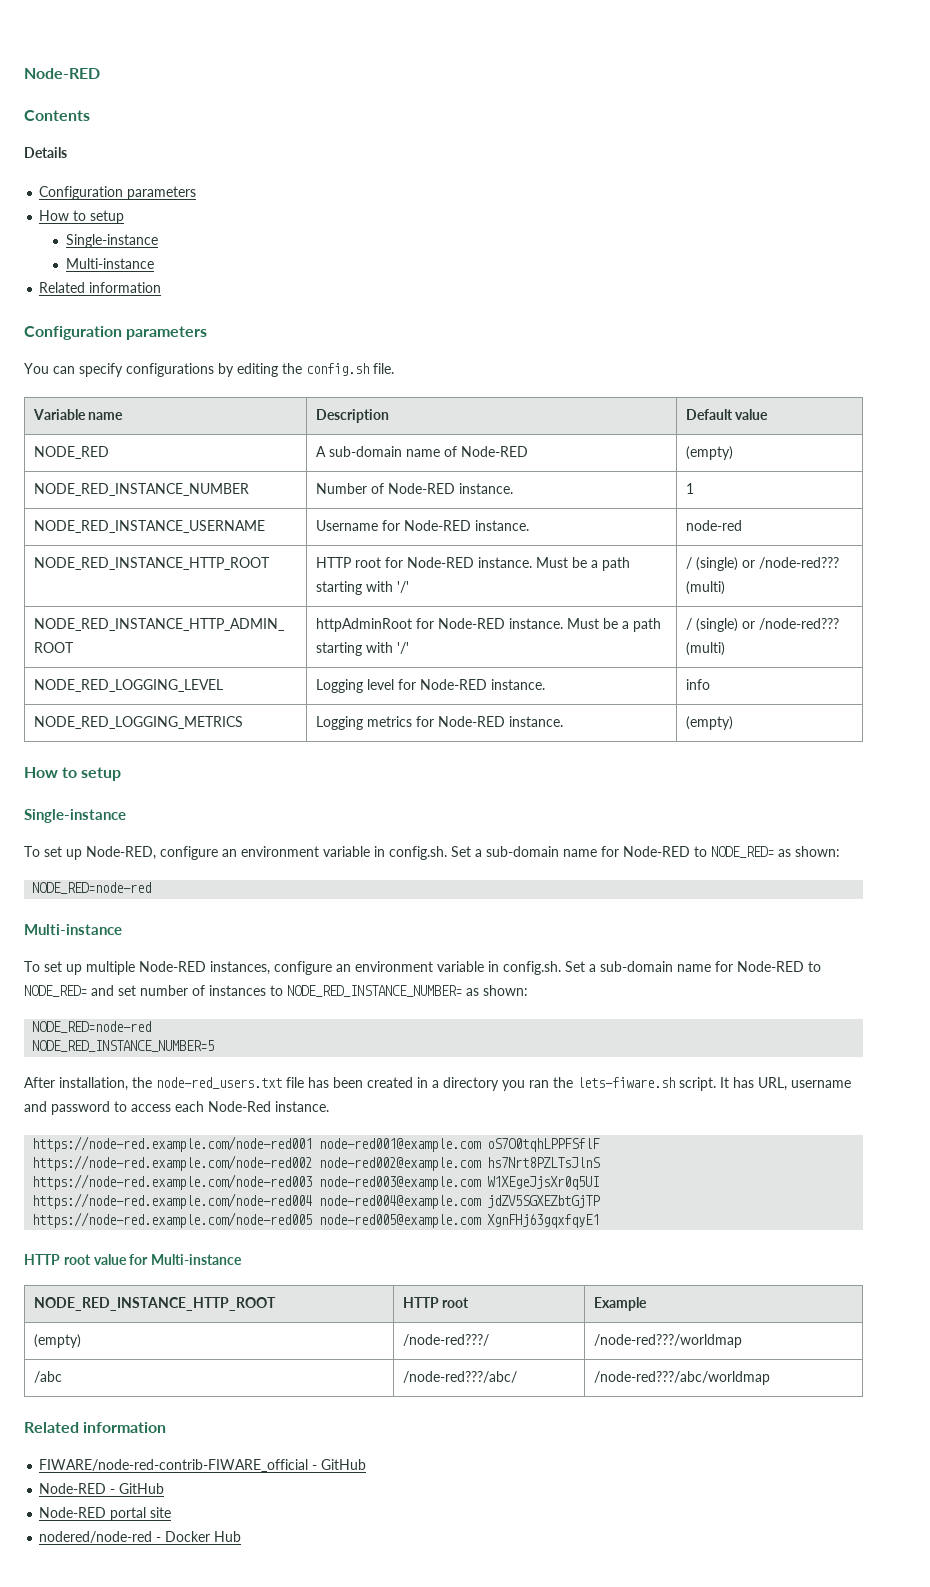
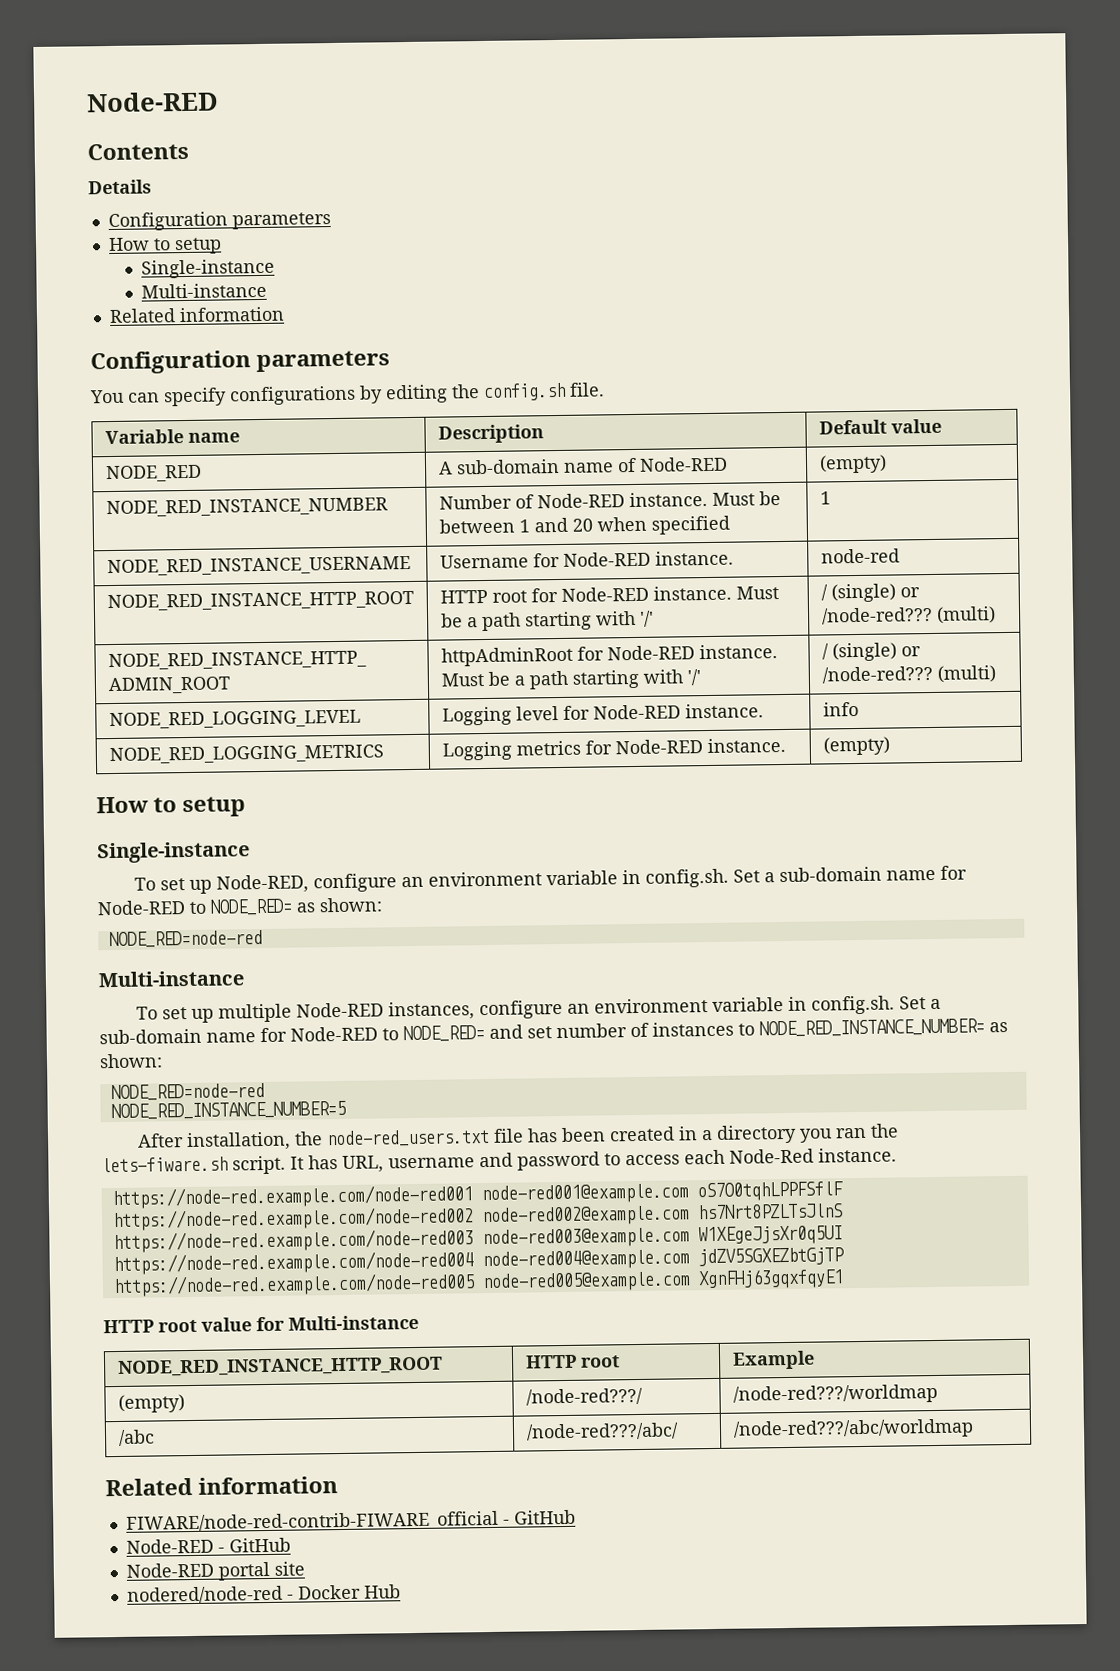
(513, 488) none -> [711,491,781,506] [438,515,730,535] Must be between 1 and 20 when specified

